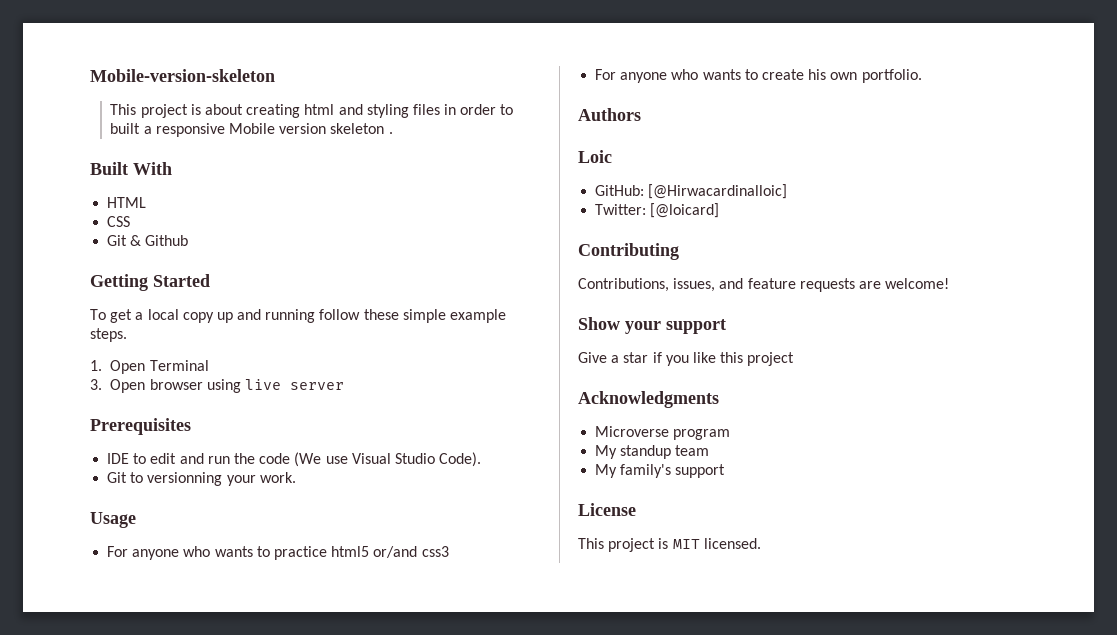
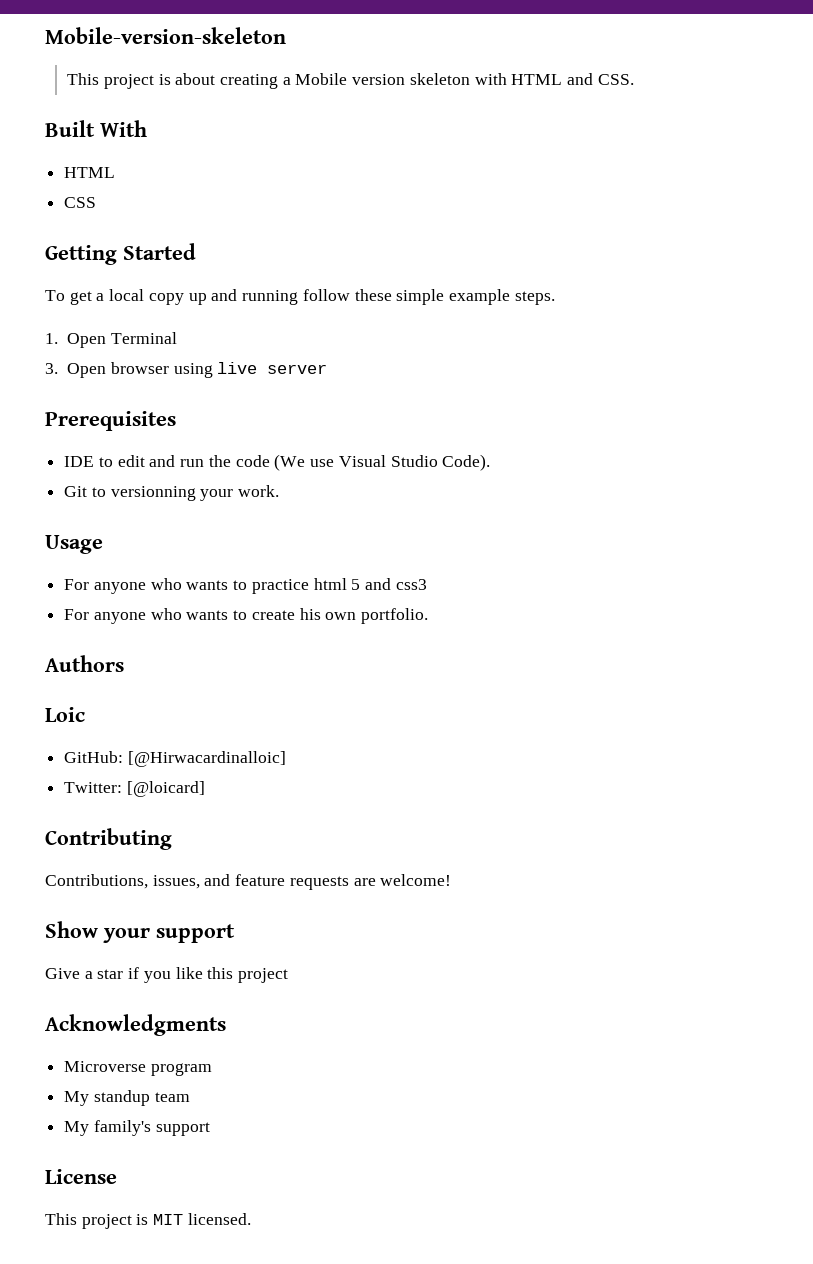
[304,104,514,118] [110,123,393,137] html and styling files in order to built a responsive Mobile version skeleton . -> [282,73,634,85] a Mobile version skeleton with HTML and CSS.
[107,235,189,246] // Git & Github -> (97, 202) none
[331,546,418,558] html5 or/and -> [313,578,392,590] html 5 and

